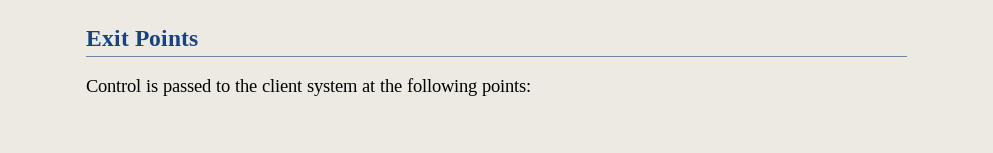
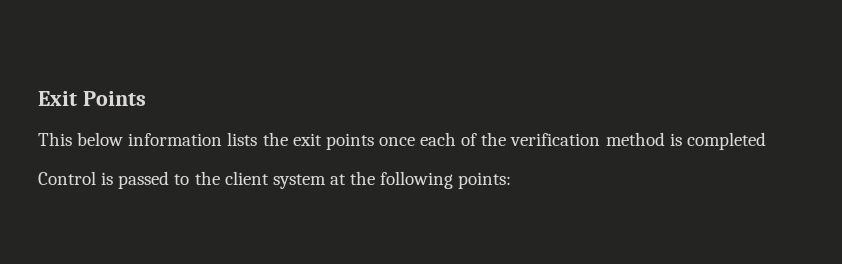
(199, 38) none -> [38,132,766,150] // This below information lists the exit points once each of the verification method is completed

